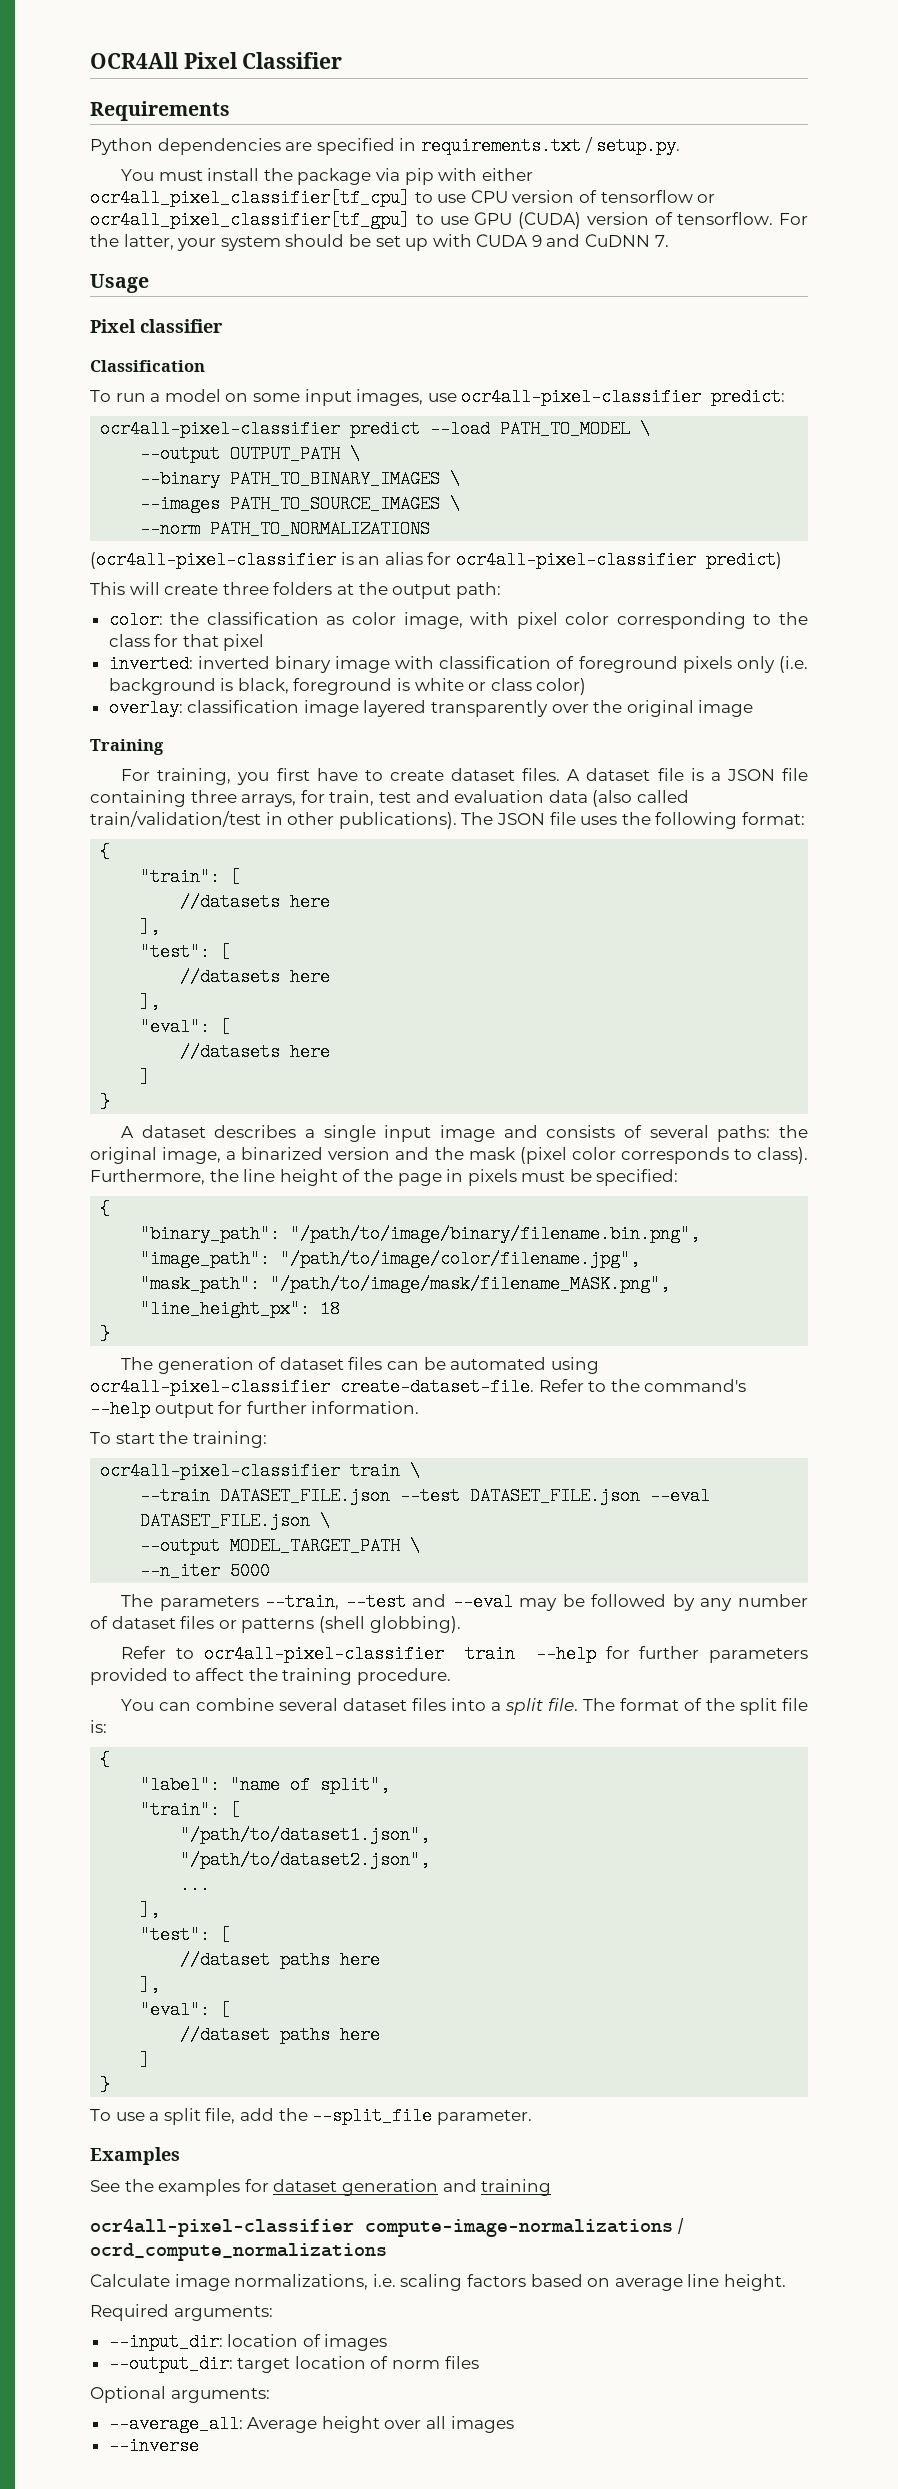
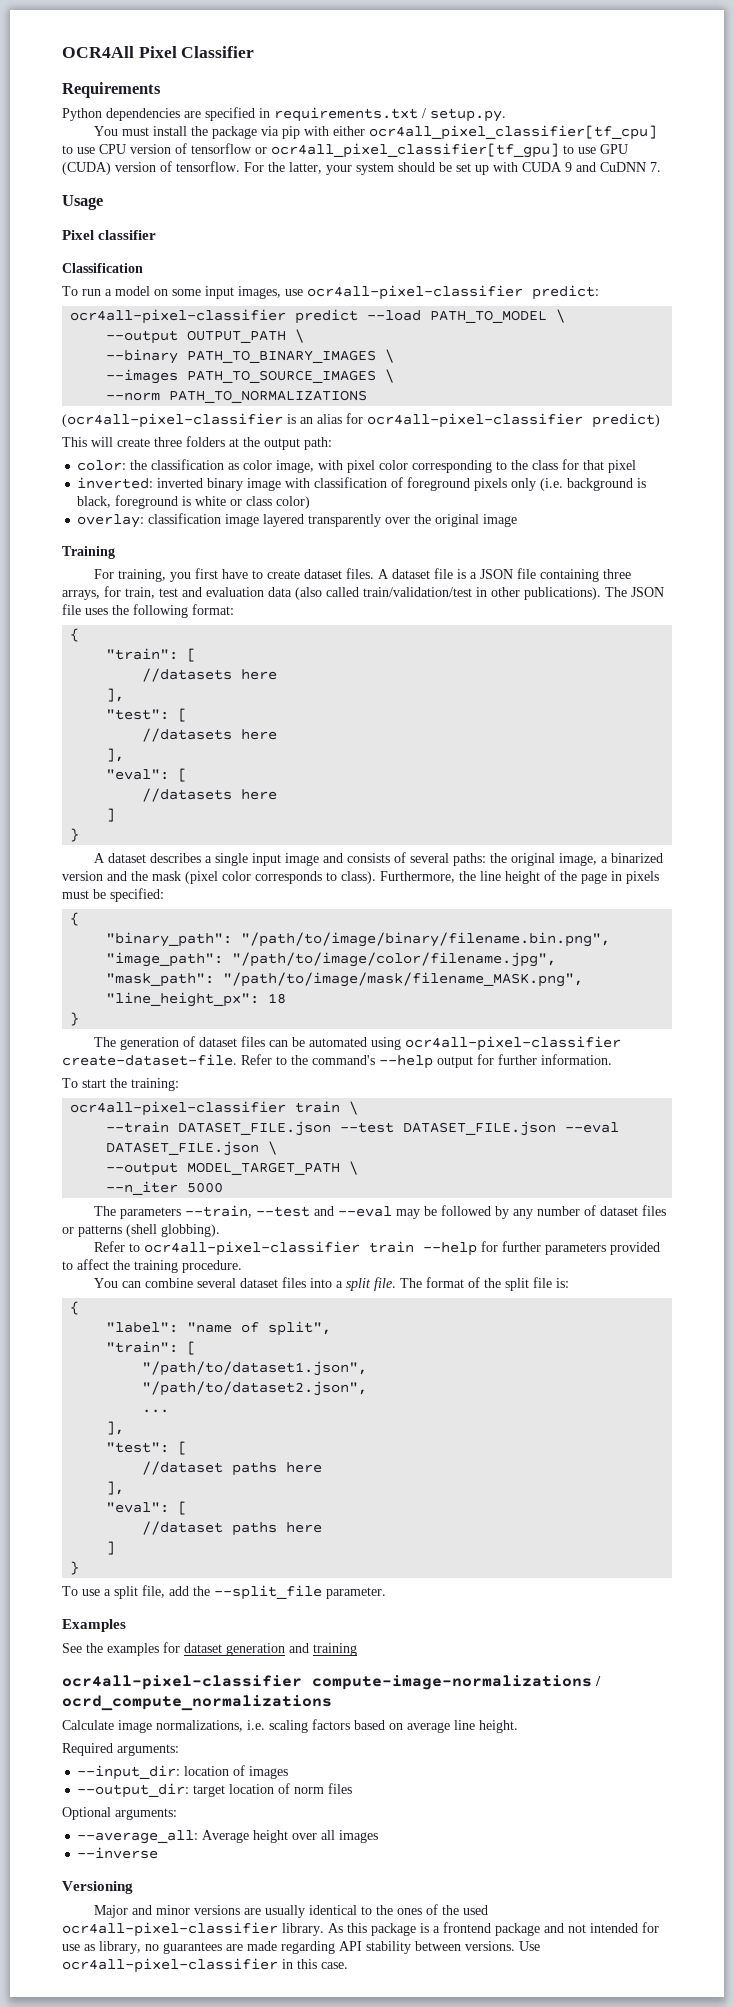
(199, 2446) none -> [62,1881,133,1894] [94,1904,489,1918] [62,1922,659,1937] [62,1941,540,1954] [62,1958,348,1973] // Versioning // Major and minor versions are usually identical to the ones of the used ocr4all-pixel-classifier library. As this package is a frontend package and not intended for use as library, no guarantees are made regarding API stability between versions. Use ocr4all-pixel-classifier in this case.

